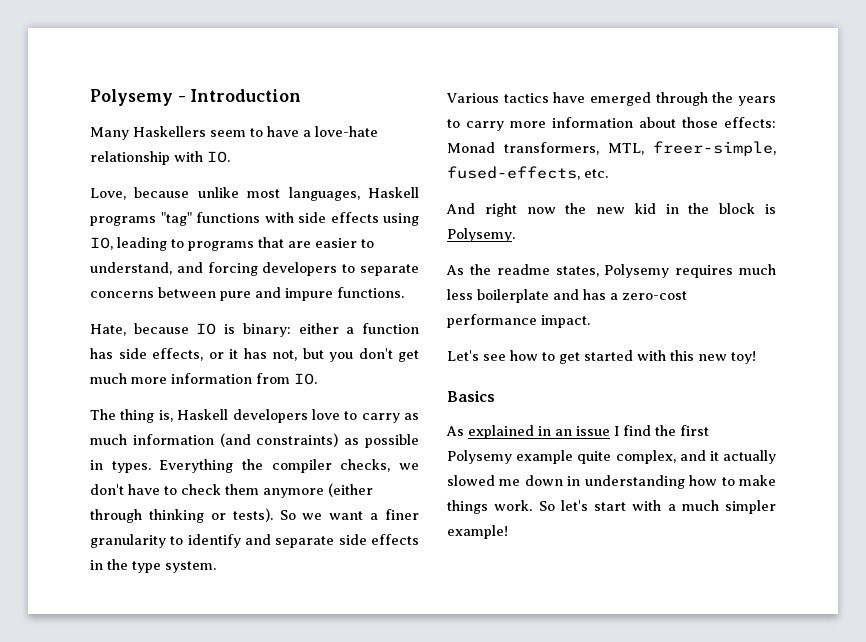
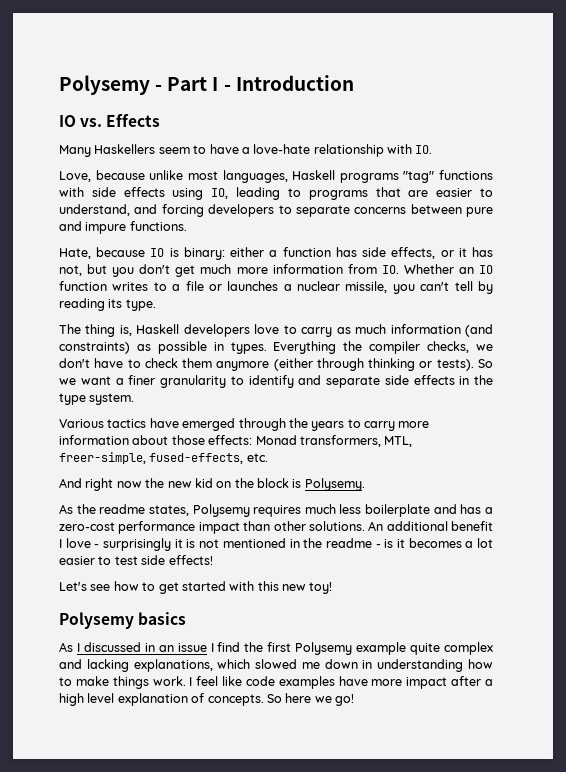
[190,89,302,102] Introduction -> [167,75,354,91] [59,114,161,127] Part I - Introduction // IO vs. Effects
(317, 379) none -> [403,264,493,274] [59,281,493,294] [59,298,156,311] Whether an IO function writes to a file or launches a nuclear missile, you can't tell by reading its type.
[665,204,679,214] in -> [216,481,232,488] on
[541,315,590,328] impact. -> [198,521,493,534] [59,538,493,551] [59,555,213,565] impact than other solutions. An additional benefit I love - surprisingly it is not mentioned in the readme - is it becomes a lot easier to test side effects!
[447,390,495,402] [446,425,534,439] Basics // As explained -> [59,612,187,629] [59,642,141,652] Polysemy basics // As I discussed
[615,450,776,464] complex, and it actually -> [444,642,493,655] [59,659,251,672] complex and lacking explanations, which
[538,500,776,514] [447,525,508,539] So let's start with a much simpler example! -> [189,676,494,689] [59,693,354,706] I feel like code examples have more impact after a high level explanation of concepts. So here we go!

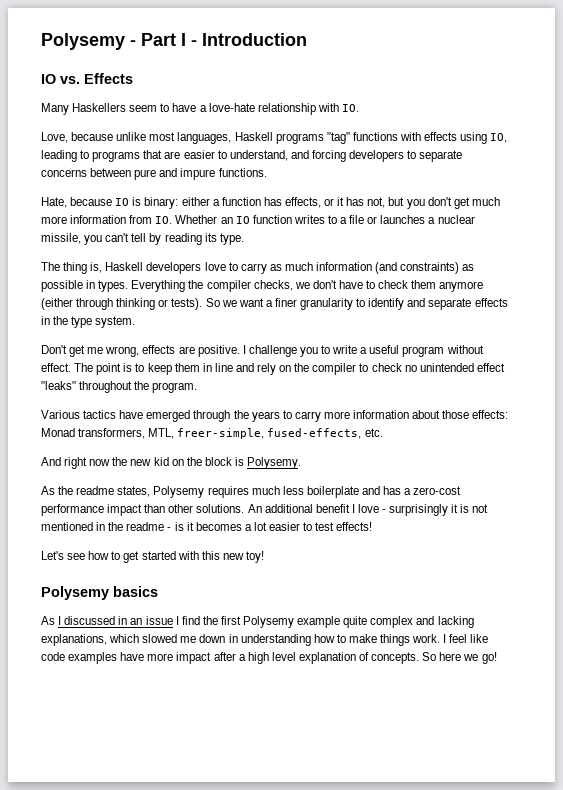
[91,187,116,197] side -> (421, 136) none
[362,247,387,257] side -> (282, 201) none
[384,375,409,385] side -> (472, 304) none
(135, 399) none -> [41,345,484,357] [41,363,505,375] [41,381,198,393] // Don't get me wrong, effects are positive. I challenge you to write a useful program without effect. The point is to keep them in line and rely on the compiler to check no unintended effect "leaks" throughout the program.
[141,555,166,565] side -> (335, 526) none

